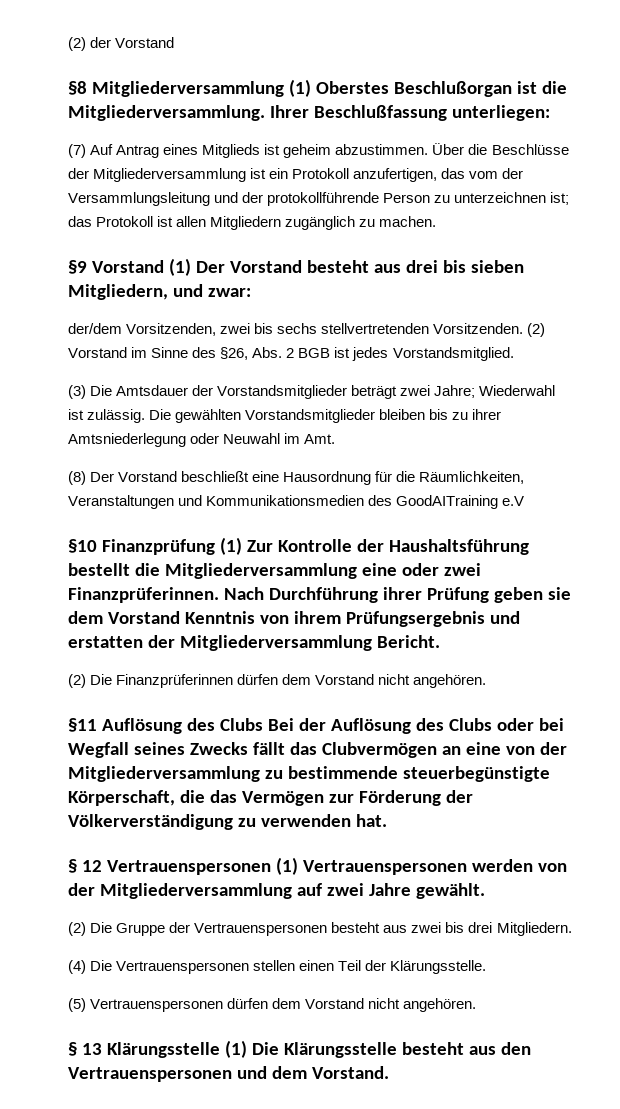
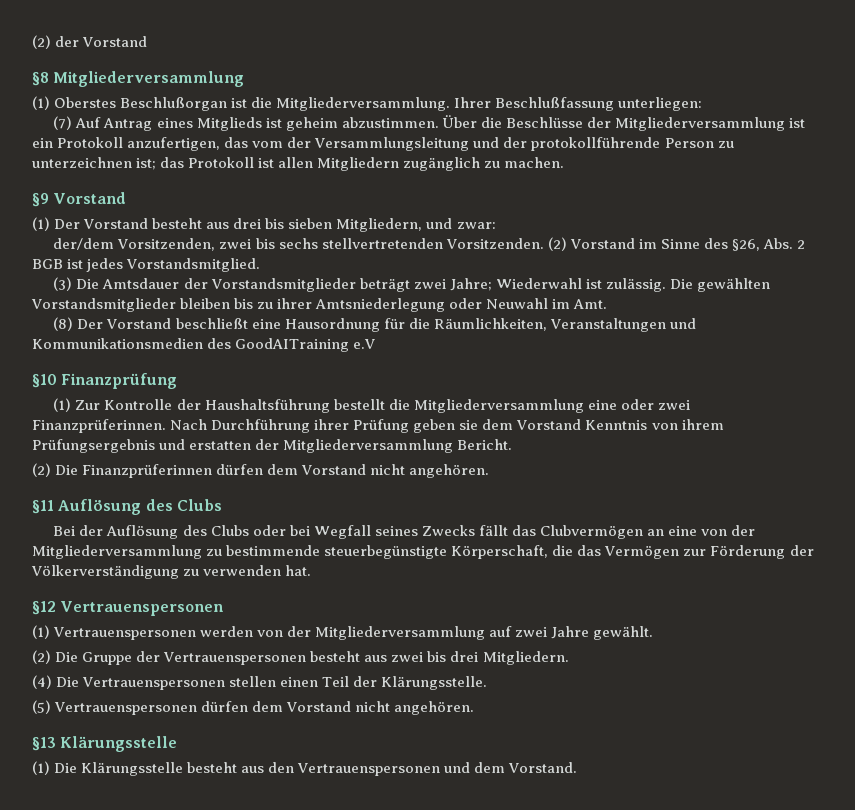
(284, 89) none -> (245, 79) //
(164, 266) none -> (127, 198) //
(215, 547) none -> (178, 381) //
(263, 724) none -> (222, 505) //
[68,859,271,875] § 12 Vertrauenspersonen -> [32,601,225,616] §12 Vertrauenspersonen //
[68,1042,220,1058] § 13 Klärungsstelle -> [32,736,178,752] §13 Klärungsstelle //

